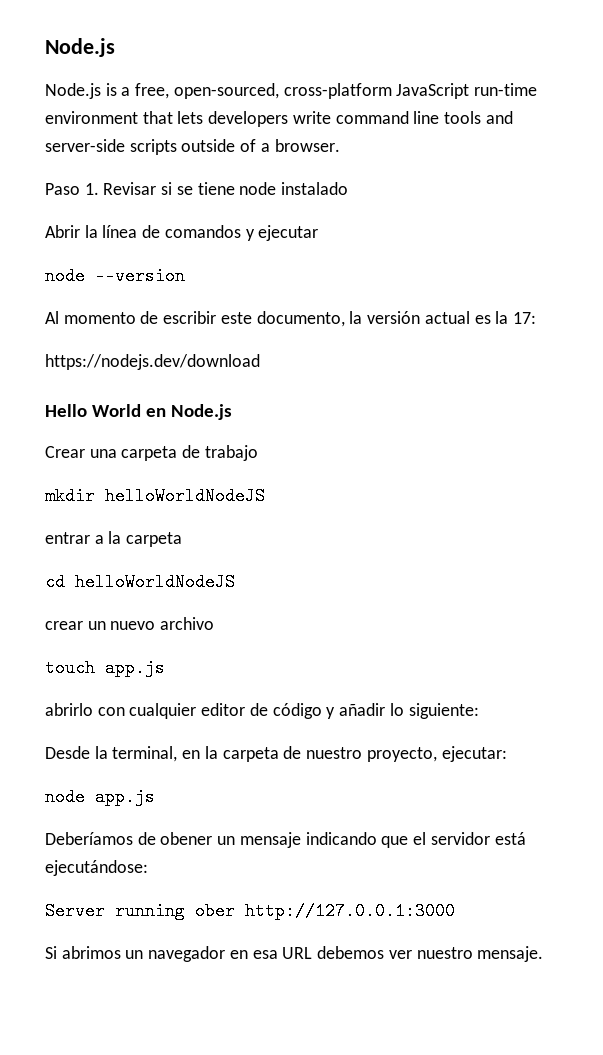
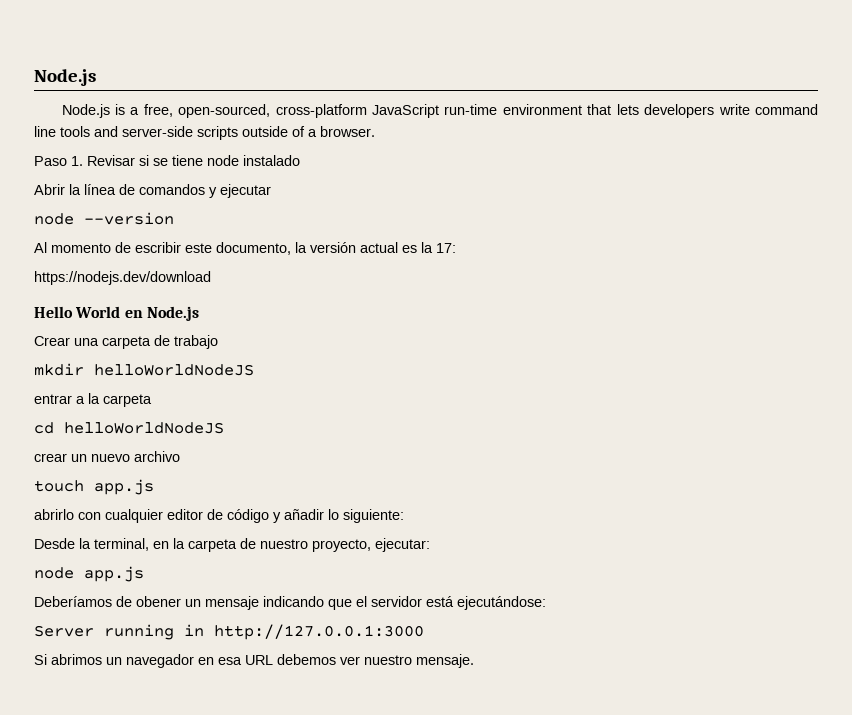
[195,902,235,920] ober -> [184,624,204,637] in

